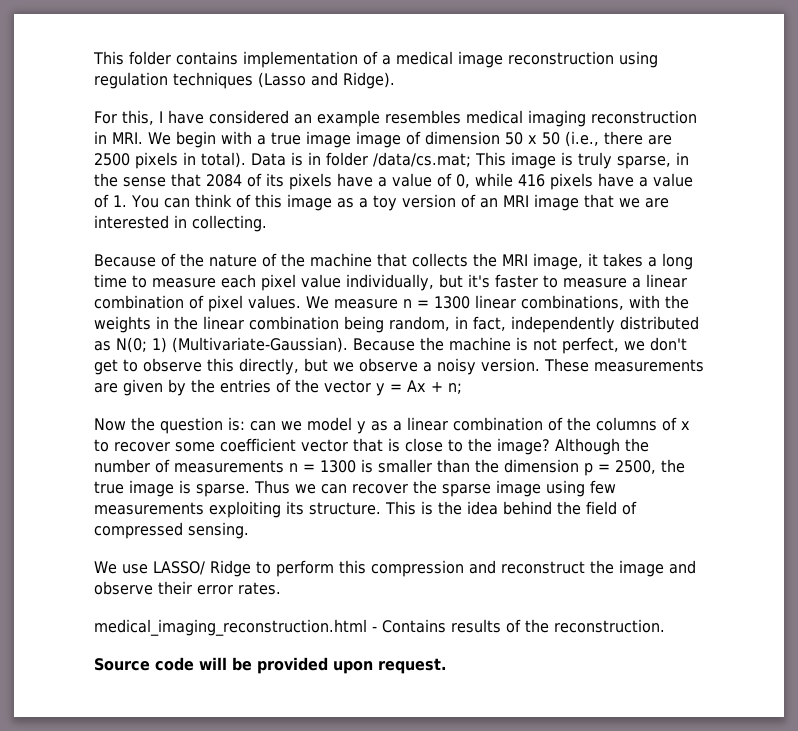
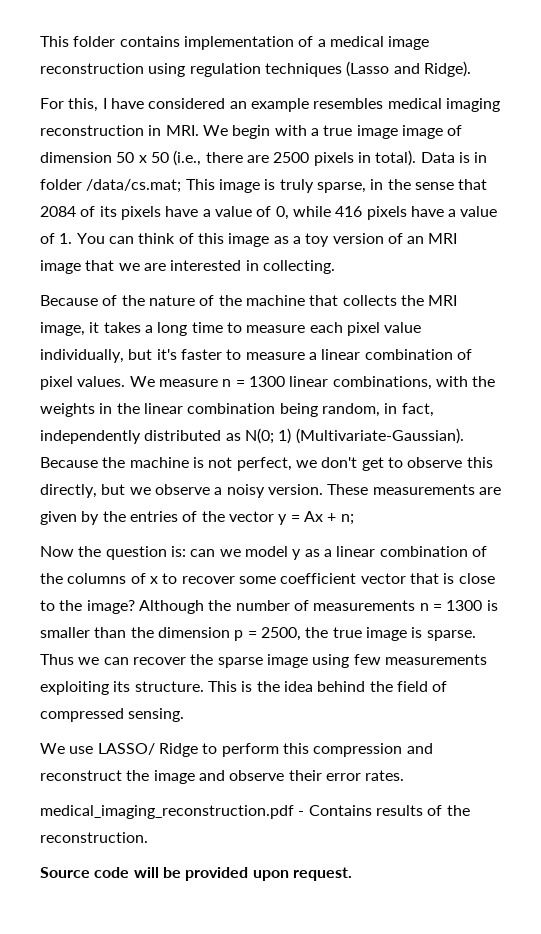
[94,619,367,636] medical_imaging_reconstruction.html -> [40,805,294,819] medical_imaging_reconstruction.pdf

